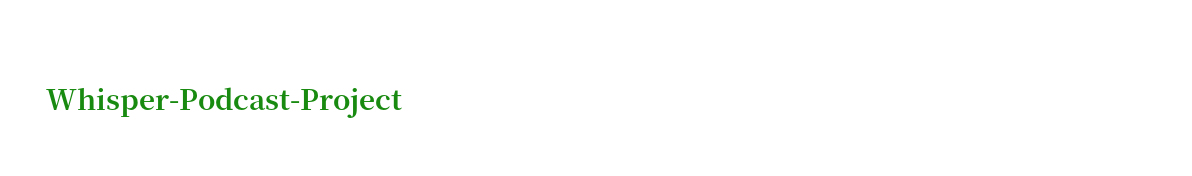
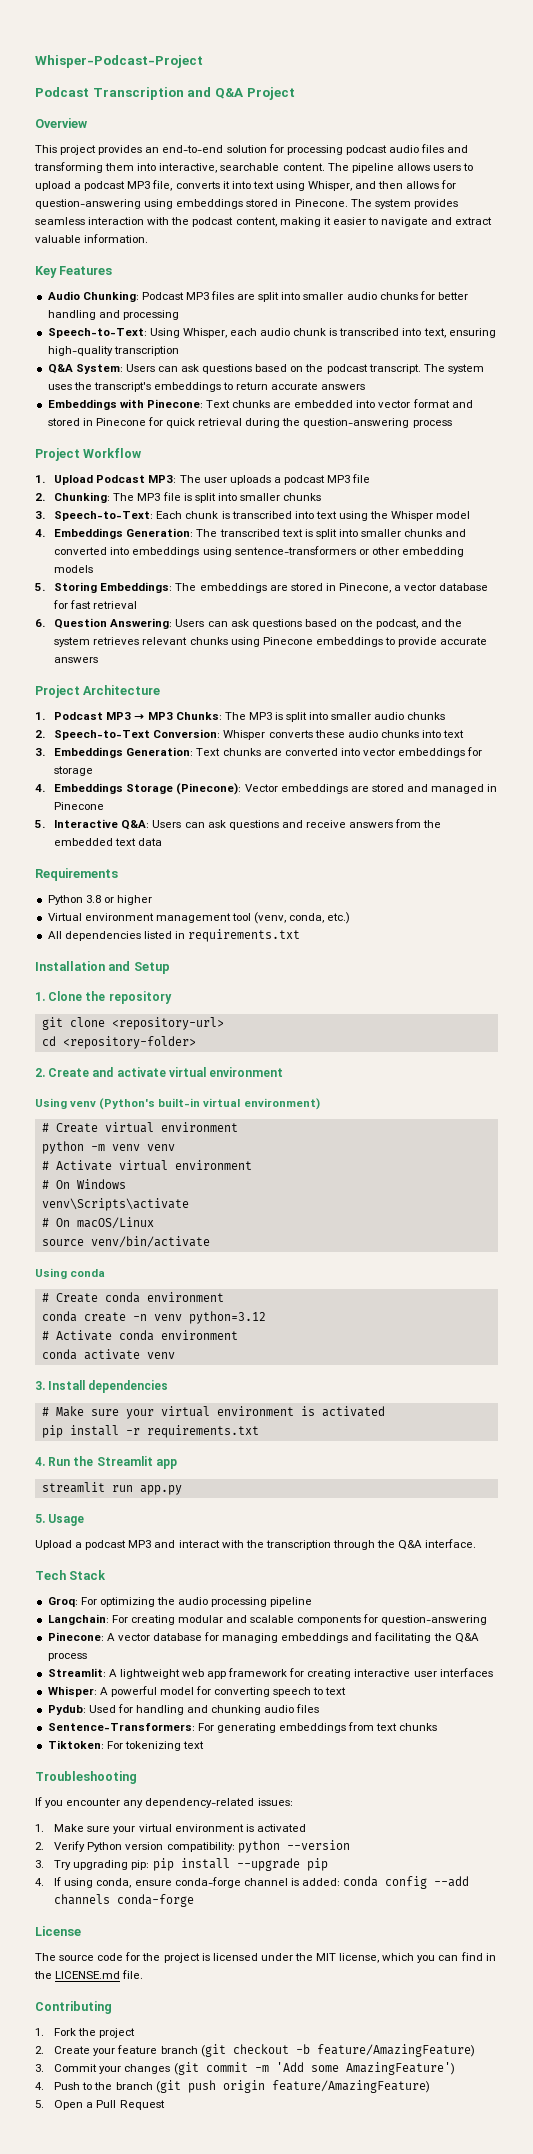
(402, 102) none -> [35,87,295,100] [35,118,87,128] [35,144,469,155] [34,162,474,173] [35,180,457,191] [35,199,458,209] [35,217,493,227] [35,234,149,243] [35,266,113,278] [47,291,468,302] [47,310,179,320] [47,328,496,338] [47,346,179,356] [47,364,484,374] [47,382,366,392] [47,399,473,410] [47,417,452,428] [35,448,142,461] [35,474,371,485] [35,492,322,503] [35,511,471,521] [35,528,467,539] [54,546,464,557] [54,565,94,573] [35,582,489,593] [53,600,138,609] [35,618,463,629] [54,637,488,647] [54,657,99,663] [35,685,161,698] [35,712,446,722] [35,729,465,740] [35,747,483,758] [54,766,94,776] [35,783,498,795] [54,802,105,810] [35,819,442,830] [54,838,163,846] [35,868,118,881] [47,895,152,905] [47,912,351,924] [47,929,301,942] [35,961,170,974] [35,991,172,1004] [41,1017,224,1030] [41,1036,196,1049] [35,1067,284,1077] [35,1098,320,1110] [41,1122,238,1133] [41,1141,175,1154] [41,1160,252,1171] [41,1179,126,1189] [41,1198,189,1211] [41,1217,154,1229] [41,1236,210,1248] [35,1268,106,1279] [41,1292,224,1303] [41,1311,266,1324] [41,1330,238,1341] [41,1349,175,1360] [35,1380,169,1393] [41,1406,385,1419] [41,1425,259,1438] [35,1456,177,1469] [41,1482,182,1495] [35,1514,85,1526] [35,1539,477,1550] [35,1570,107,1580] [47,1597,313,1607] [47,1614,488,1625] [47,1632,479,1643] [47,1653,87,1661] [47,1668,493,1679] [47,1686,347,1697] [47,1704,320,1715] [47,1722,438,1733] [47,1740,204,1751] [35,1771,137,1784] [35,1797,293,1808] [35,1824,306,1834] [35,1840,350,1853] [35,1858,328,1871] [35,1876,470,1889] [54,1894,195,1907] [35,1926,81,1936] [35,1952,496,1963] [34,1970,144,1979] [35,2001,112,2014] [35,2028,136,2038] [35,2044,475,2057] [35,2062,455,2075] [35,2080,430,2093] [35,2100,165,2110] // Podcast Transcription and Q&A Project // Overview // This project provides an end-to-end solution for processing podcast audio files and transforming them into interactive, searchable content. The pipeline allows users to upload a podcast MP3 file, converts it into text using Whisper, and then allows for question-answering using embeddings stored in Pinecone. The system provides seamless interaction with the podcast content, making it easier to navigate and extract valuable information. // Key Features // Audio Chunking: Podcast MP3 files are split into smaller audio chunks for better handling and processing // Speech-to-Text: Using Whisper, each audio chunk is transcribed into text, ensuring high-quality transcription // Q&A System: Users can ask questions based on the podcast transcript. The system uses the transcript's embeddings to return accurate answers // Embeddings with Pinecone: Text chunks are embedded into vector format and stored in Pinecone for quick retrieval during the question-answering process // Project Workflow // 1. Upload Podcast MP3: The user uploads a podcast MP3 file // 2. Chunking: The MP3 file is split into smaller chunks // 3. Speech-to-Text: Each chunk is transcribed into text using the Whisper model // 4. Embeddings Generation: The transcribed text is split into smaller chunks and converted into embeddings using sentence-transformers or other embedding models // 5. Storing Embeddings: The embeddings are stored in Pinecone, a vector database for fast retrieval // 6. Question Answering: Users can ask questions based on the podcast, and the system retrieves relevant chunks using Pinecone embeddings to provide accurate answers // Project Architecture // 1. Podcast MP3 → MP3 Chunks: The MP3 is split into smaller audio chunks // 2. Speech-to-Text Conversion: Whisper converts these audio chunks into text // 3. Embeddings Generation: Text chunks are converted into vector embeddings for storage // 4. Embeddings Storage (Pinecone): Vector embeddings are stored and managed in Pinecone // 5. Interactive Q&A: Users can ask questions and receive answers from the embedded text data // Requirements // Python 3.8 or higher // Virtual environment management tool (venv, conda, etc.) // All dependencies listed in requirements.txt // Installation and Setup // 1. Clone the repository // git clone <repository-url> // cd <repository-folder> // 2. Create and activate virtual environment // Using venv (Python's built-in virtual environment) // # Create virtual environment // python -m venv venv // # Activate virtual environment // # On Windows // venv\Scripts\activate // # On macOS/Linux // source venv/bin/activate // Using conda // # Create conda environment // conda create -n venv python=3.12 // # Activate conda environment // conda activate venv // 3. Install dependencies // # Make sure your virtual environment is activated // pip install -r requirements.txt // 4. Run the Streamlit app // streamlit run app.py // 5. Usage // Upload a podcast MP3 and interact with the transcription through the Q&A interface. // Tech Stack // Groq: For optimizing the audio processing pipeline // Langchain: For creating modular and scalable components for question-answering // Pinecone: A vector database for managing embeddings and facilitating the Q&A process // Streamlit: A lightweight web app framework for creating interactive user interfaces // Whisper: A powerful model for converting speech to text // Pydub: Used for handling and chunking audio files // Sentence-Transformers: For generating embeddings from text chunks // Tiktoken: For tokenizing text // Troubleshooting // If you encounter any dependency-related issues: // 1. Make sure your virtual environment is activated // 2. Verify Python version compatibility: python --version // 3. Try upgrading pip: pip install --upgrade pip // 4. If using conda, ensure conda-forge channel is added: conda config --add channels conda-forge // License // The source code for the project is licensed under the MIT license, which you can find in the LICENSE.md file. // Contributing // 1. Fork the project // 2. Create your feature branch (git checkout -b feature/AmazingFeature) // 3. Commit your changes (git commit -m 'Add some AmazingFeature') // 4. Push to the branch (git push origin feature/AmazingFeature) // 5. Open a Pull Request

